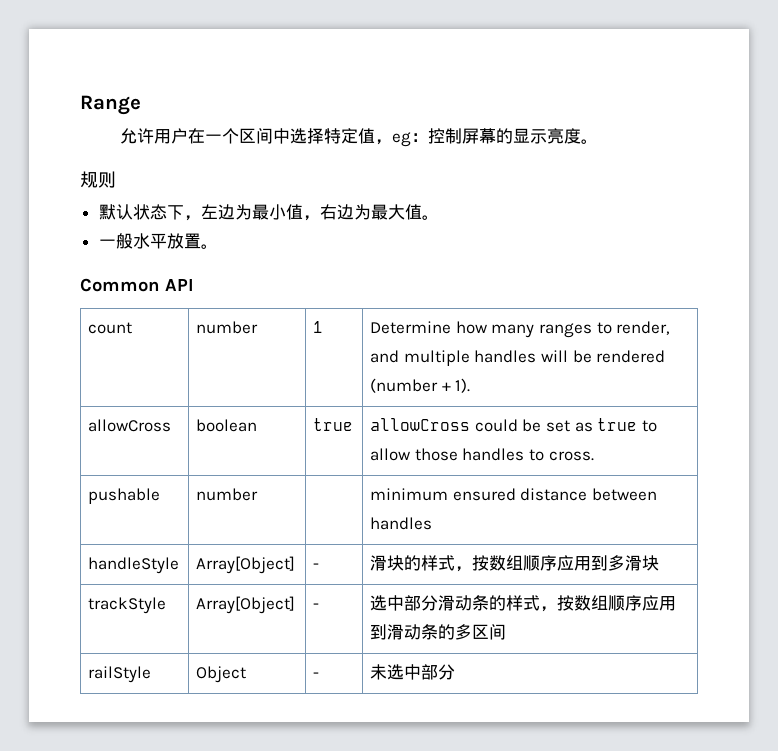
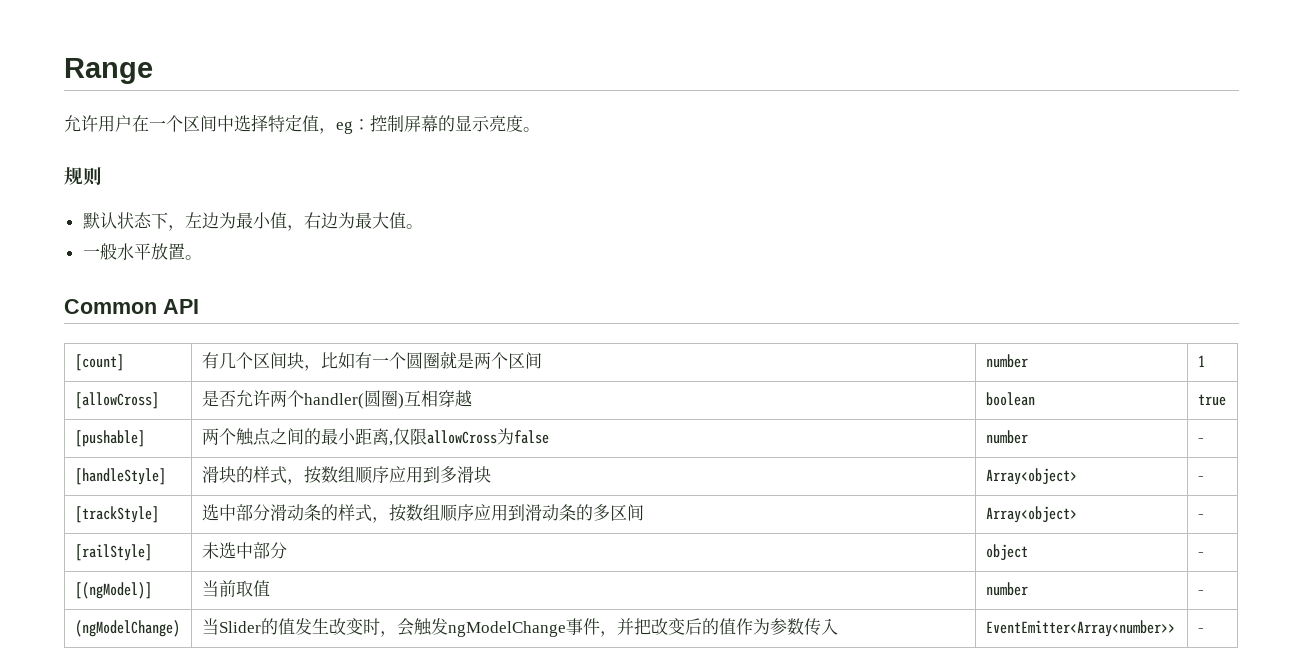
[88,322,133,334] [196,321,259,334] [313,321,324,333] [370,321,671,338] [370,350,666,366] [370,378,471,393] [88,419,172,432] [196,419,258,432] [313,418,354,431] [370,418,657,432] [370,448,594,461] [88,488,161,504] [196,488,259,501] [370,488,658,501] [370,517,433,530] [88,557,180,574] [196,556,296,574] [313,563,320,569] count | number | 1 | Determine how many ranges to render, and multiple handles will be rendered (number + 1). // allowCross | boolean | true | allowCross could be set as true to allow those handles to cross. // pushable | number | | minimum ensured distance between handles // handleStyle | Array[Object] | - -> [74,354,124,371] [201,351,542,371] [985,354,1028,368] [1197,355,1205,367] [74,392,159,409] [201,390,472,409] [985,392,1035,406] [1197,394,1226,406] [74,430,145,447] [201,428,549,446] [985,430,1028,444] [1197,438,1204,443] [74,468,166,485] [count] | 有几个区间块，比如有一个圆圈就是两个区间 | number | 1 // [allowCross] | 是否允许两个handler(圆圈)互相穿越 | boolean | true // [pushable] | 两个触点之间的最小距离,仅限allowCross为false | number | - // [handleStyle]
[88,597,167,614] [196,596,296,614] [313,603,320,609] // trackStyle | Array[Object] | - -> [985,468,1077,485] [1197,476,1204,481] [74,506,159,523] | Array<object> | - // [trackStyle]
[88,666,152,683] [196,666,247,683] [313,672,320,678] // railStyle | Object | - -> [985,506,1077,523] [1197,514,1204,519] [74,544,152,561] | Array<object> | - // [railStyle]
(456, 672) none -> [985,544,1028,561] [1197,552,1204,557] [74,582,152,599] [201,580,270,597] [985,582,1028,596] [1197,590,1204,595] [74,620,180,637] [201,618,838,637] [985,620,1175,637] [1197,628,1204,633] | object | - // [(ngModel)] | 当前取值 | number | - // (ngModelChange) | 当Slider的值发生改变时，会触发ngModelChange事件，并把改变后的值作为参数传入 | EventEmitter<Array<number>> | -

